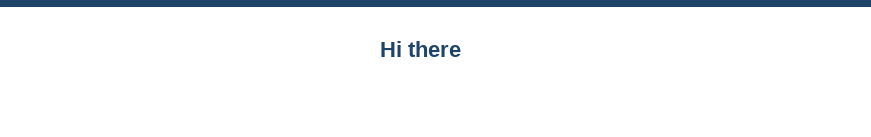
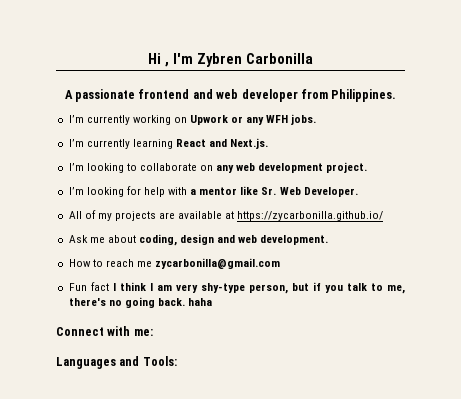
[408,41,461,57] there -> [165,53,313,67] [64,89,397,102] [68,114,317,125] [68,138,269,149] [68,162,368,173] [68,186,358,197] [68,210,384,221] [68,234,329,246] [68,258,281,269] [68,282,405,294] [68,297,213,308] [56,326,153,336] [56,356,177,369] , I'm Zybren Carbonilla // A passionate frontend and web developer from Philippines. // I’m currently working on Upwork or any WFH jobs. // I’m currently learning React and Next.js. // I’m looking to collaborate on any web development project. // I’m looking for help with a mentor like Sr. Web Developer. // All of my projects are available at https://zycarbonilla.github.io/ // Ask me about coding, design and web development. // How to reach me zycarbonilla@gmail.com // Fun fact I think I am very shy-type person, but if you talk to me, there's no going back. haha // Connect with me: // Languages and Tools:

